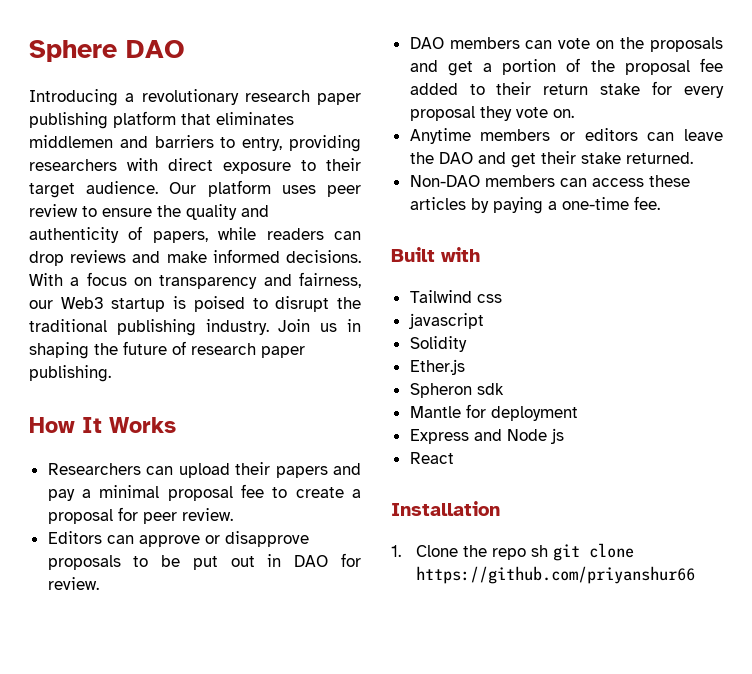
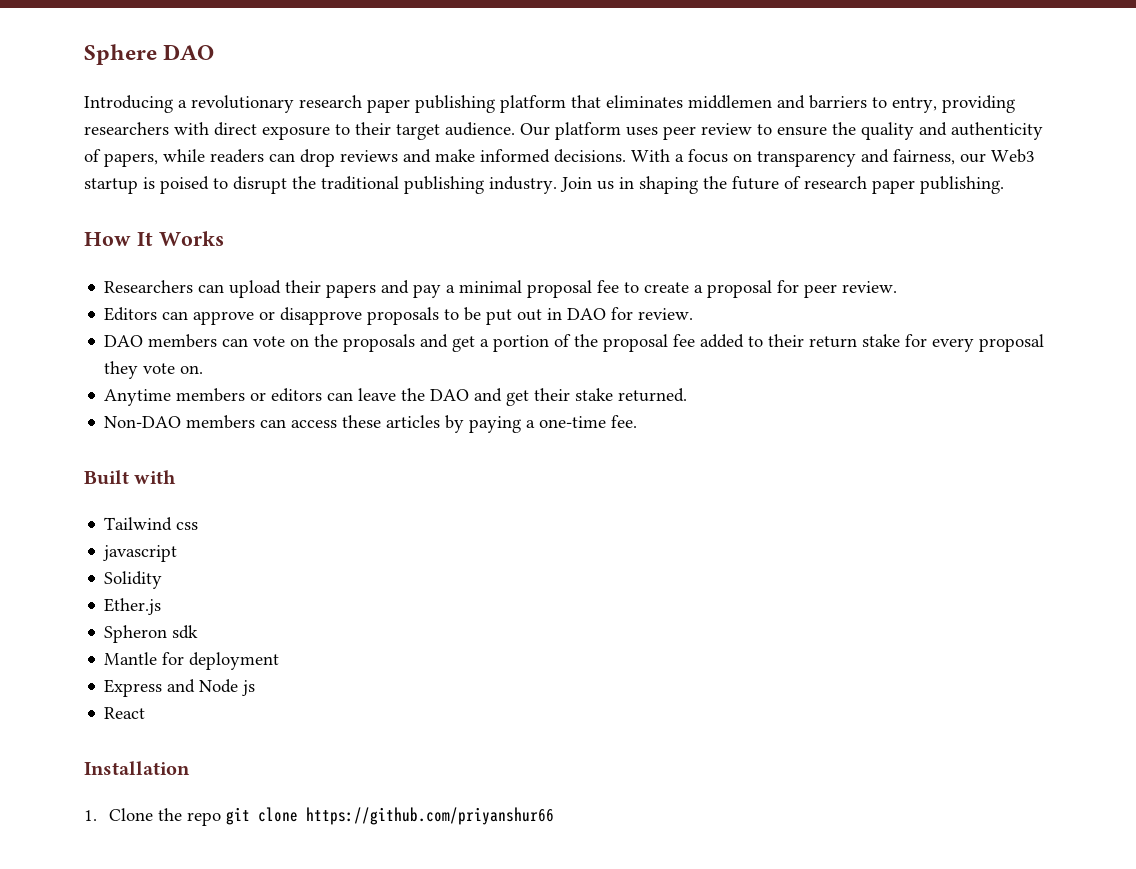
[530,545,548,557] sh -> (222, 819) none

